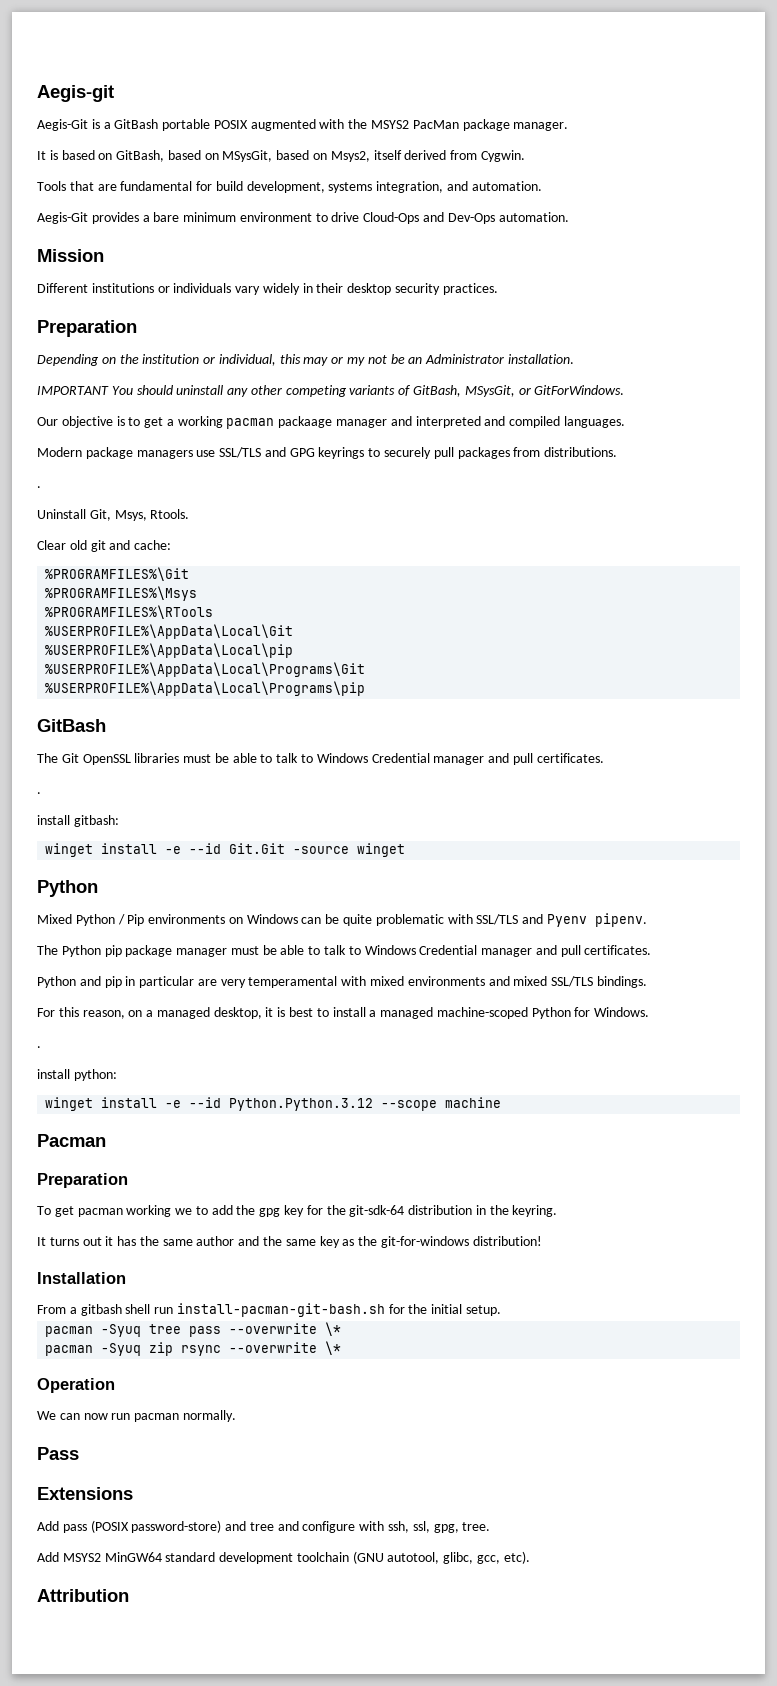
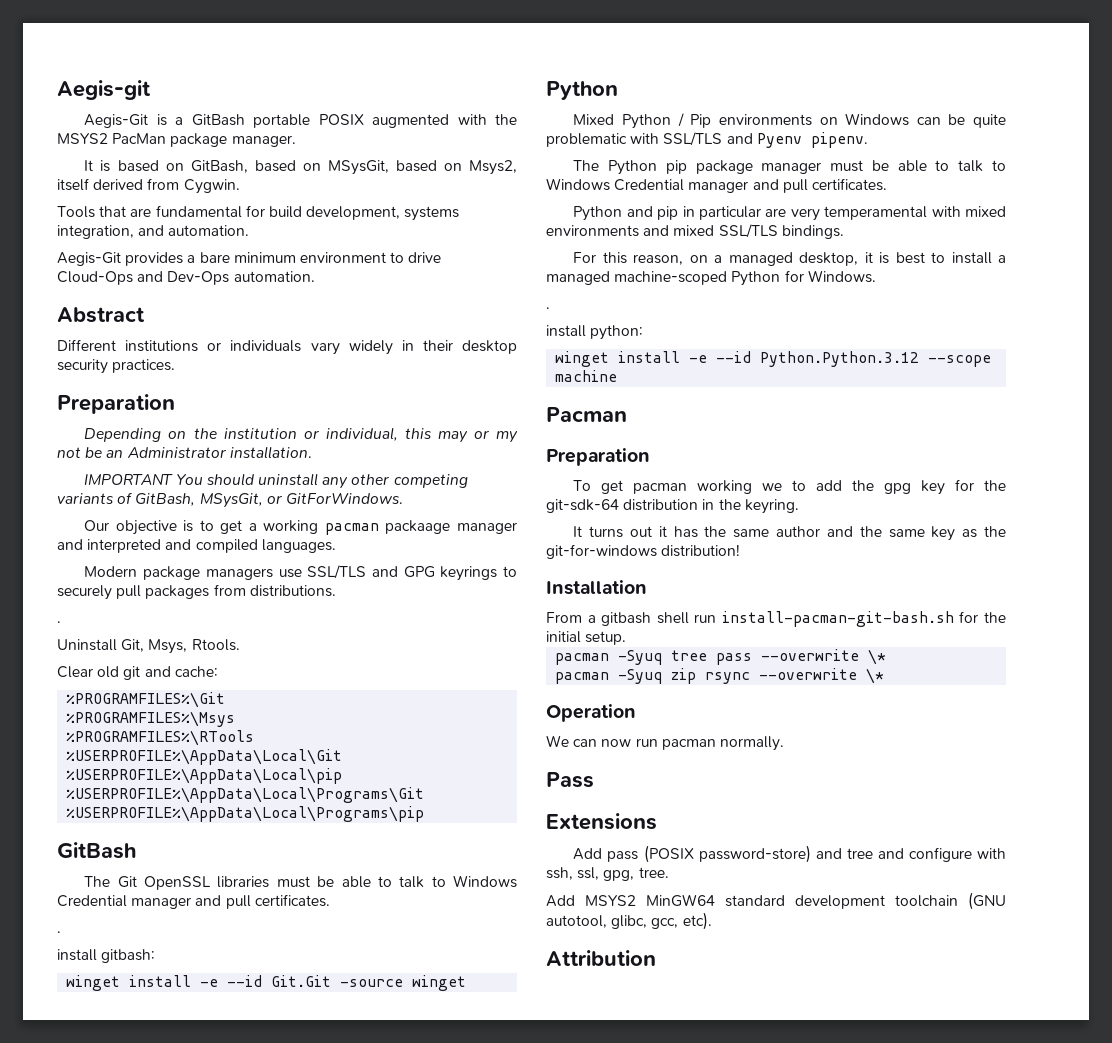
[37,249,104,262] Mission -> [57,307,145,323] Abstract

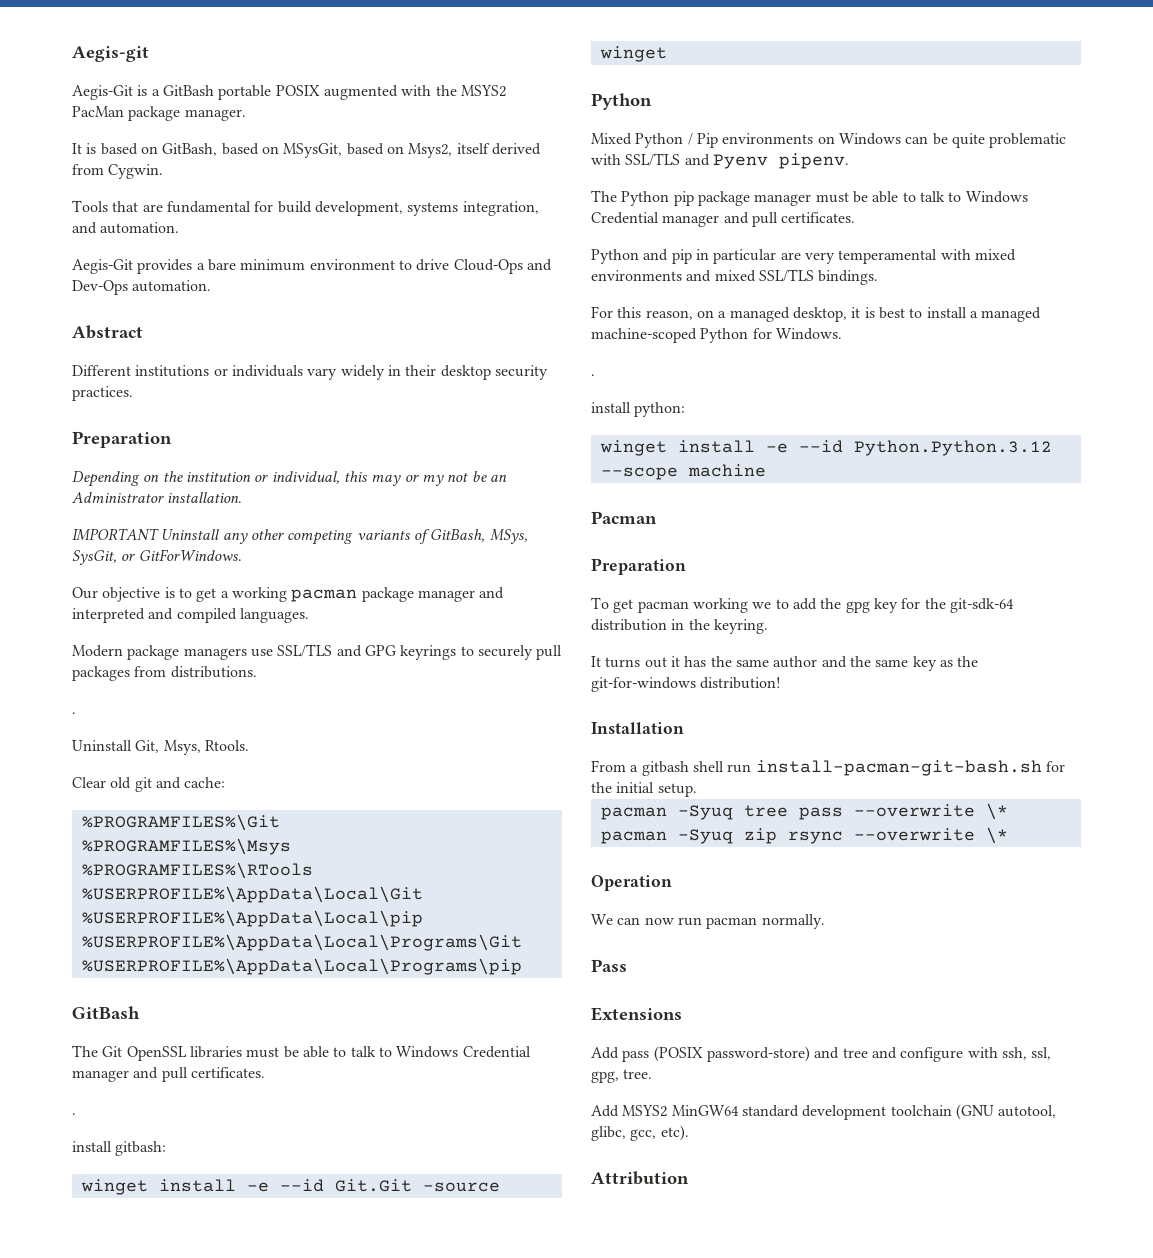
[175,473,318,486] You should uninstall -> [161,529,220,540] Uninstall
[199,493,263,508] MSysGit, -> [489,529,528,544] [72,550,117,565] MSys, SysGit,
[385,520,451,534] packaage -> [361,587,414,602] package

